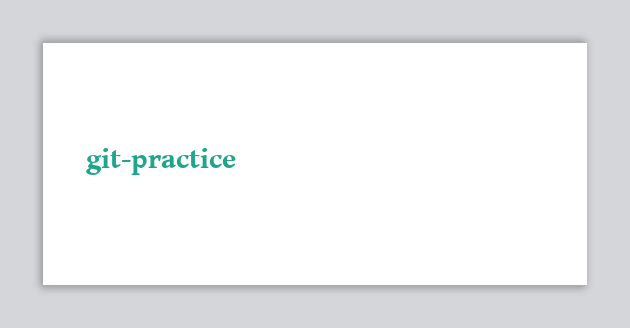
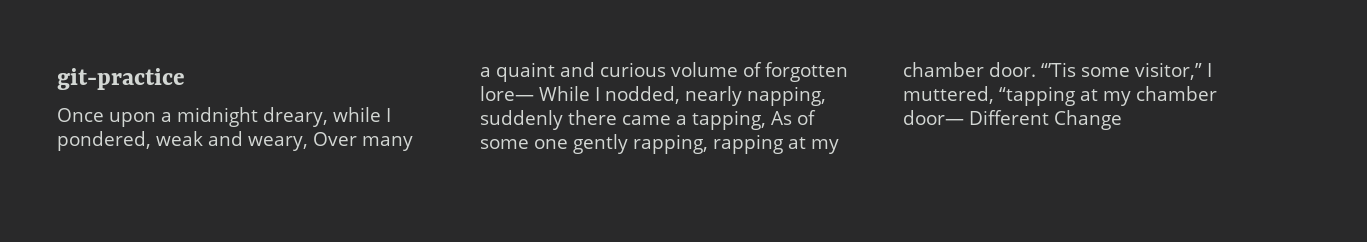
(236, 161) none -> [57,107,391,127] [57,131,413,151] [480,62,848,82] [480,86,826,106] [480,110,816,130] [480,134,839,154] [903,62,1212,80] [903,86,1217,106] [903,110,1122,130] // Once upon a midnight dreary, while I pondered, weak and weary, Over many a quaint and curious volume of forgotten lore— While I nodded, nearly napping, suddenly there came a tapping, As of some one gently rapping, rapping at my chamber door. “’Tis some visitor,” I muttered, “tapping at my chamber door— Different Change

